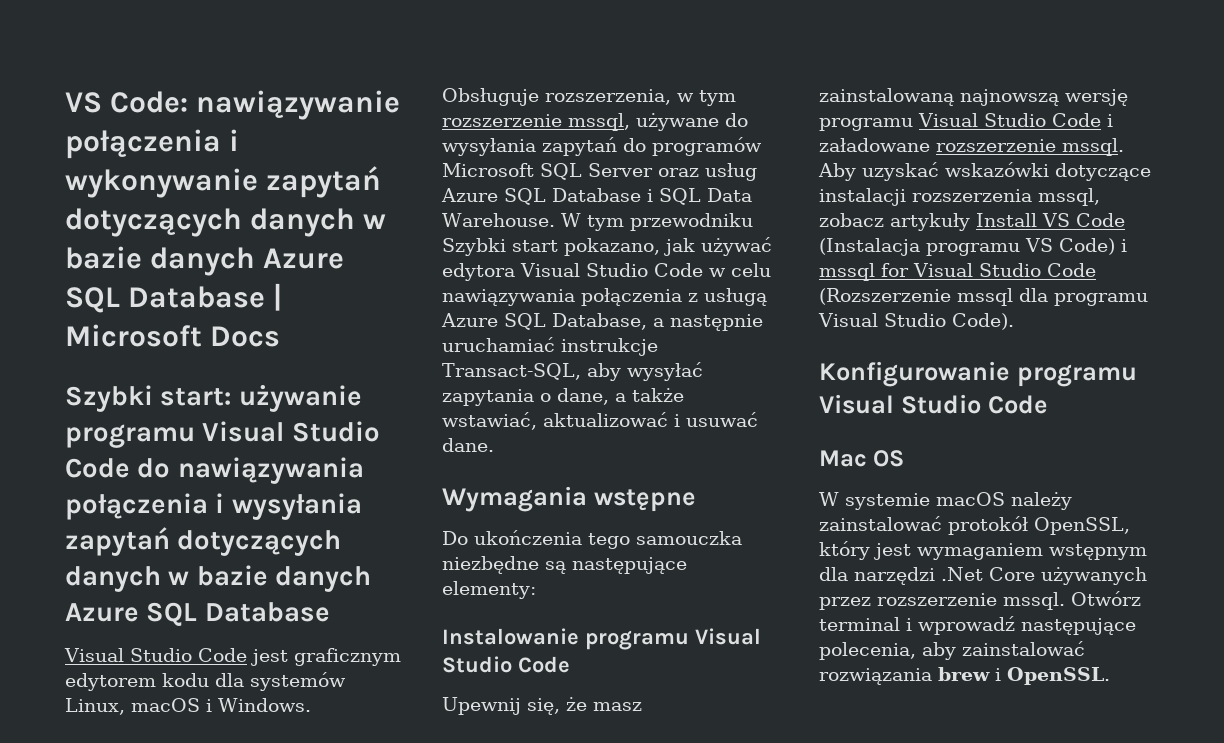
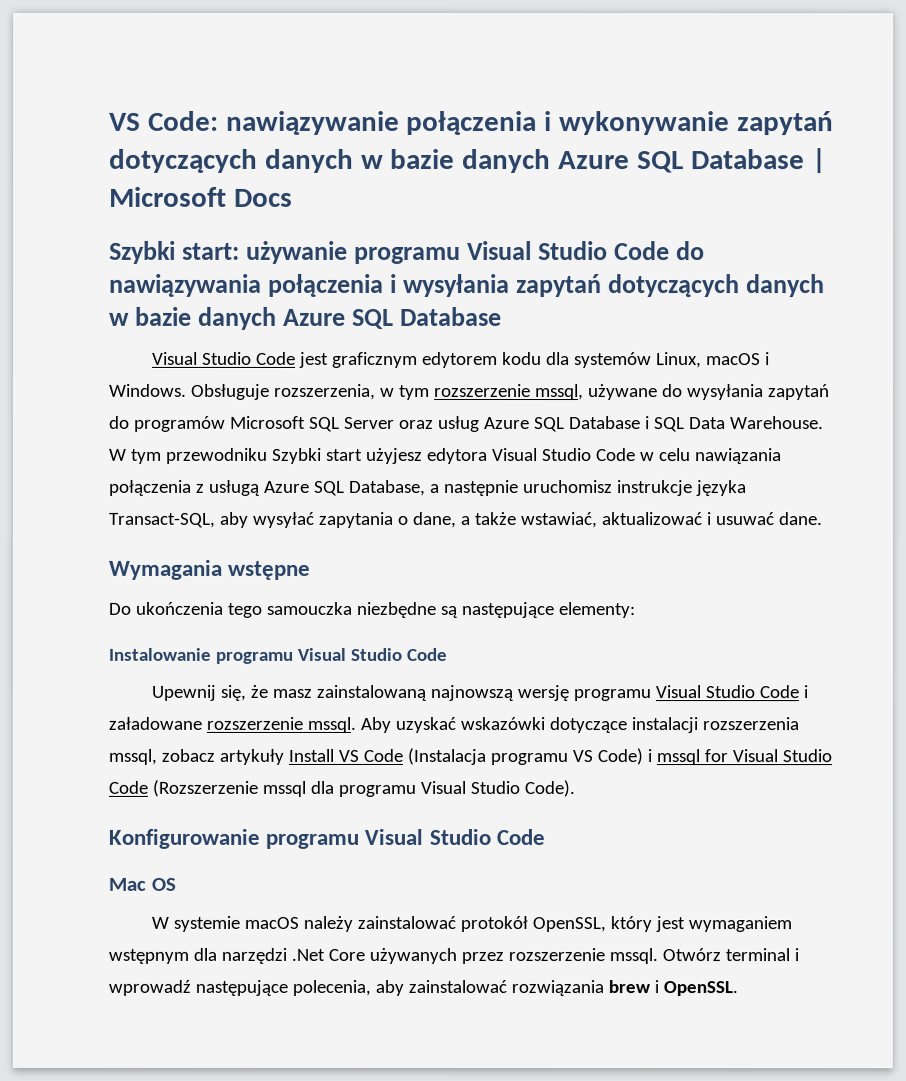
[564,237,772,256] pokazano, jak używać -> [365,447,423,464] użyjesz
[442,289,575,306] nawiązywania -> [694,448,782,465] nawiązania
[442,337,658,356] uruchamiać instrukcje -> [522,480,747,497] uruchomisz instrukcje języka

